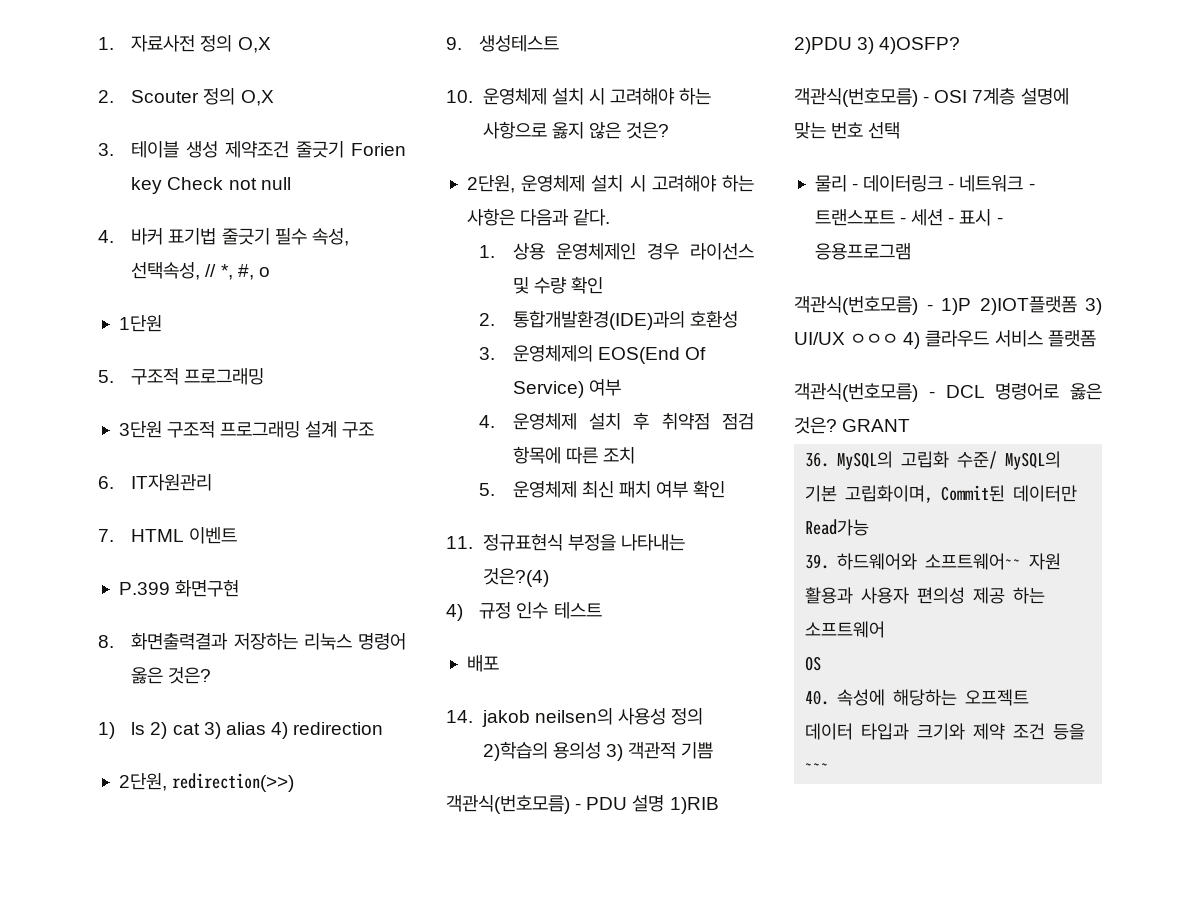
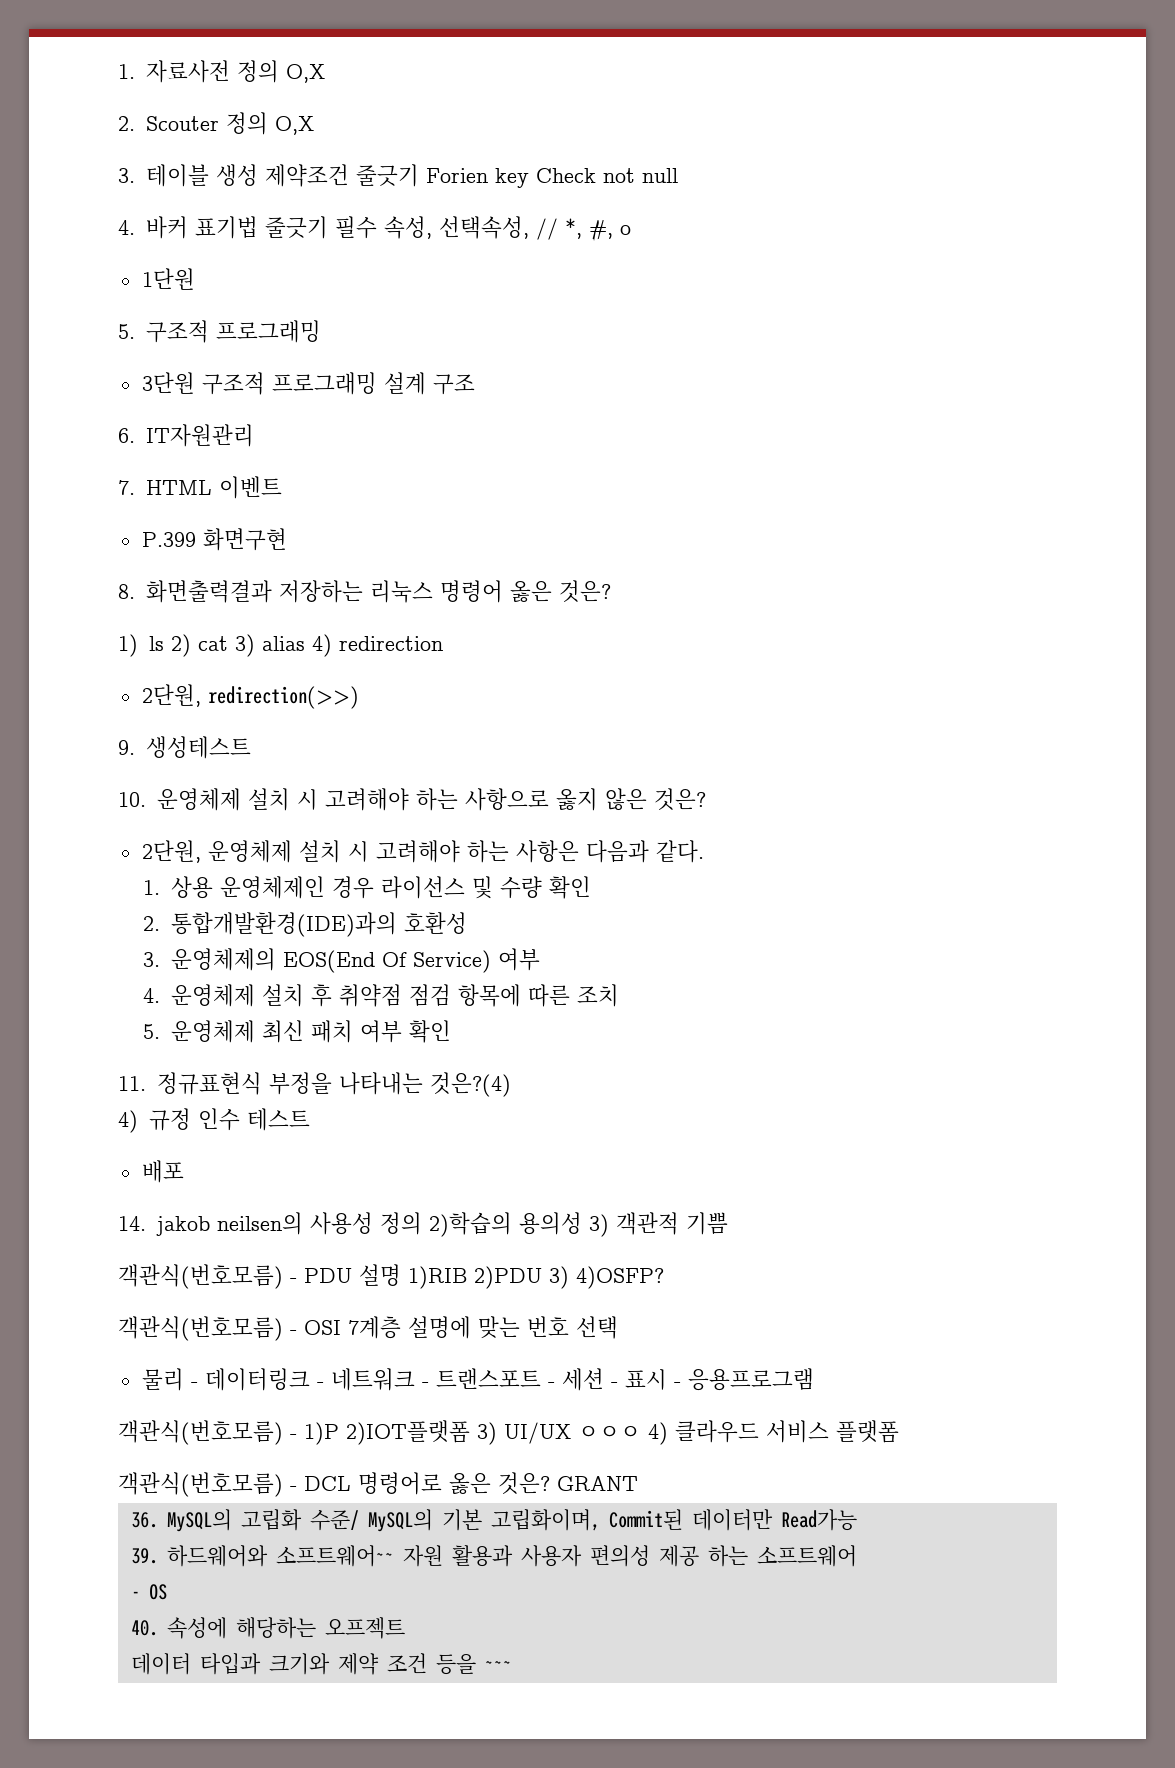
(886, 629) none -> [130,1591,140,1599] -

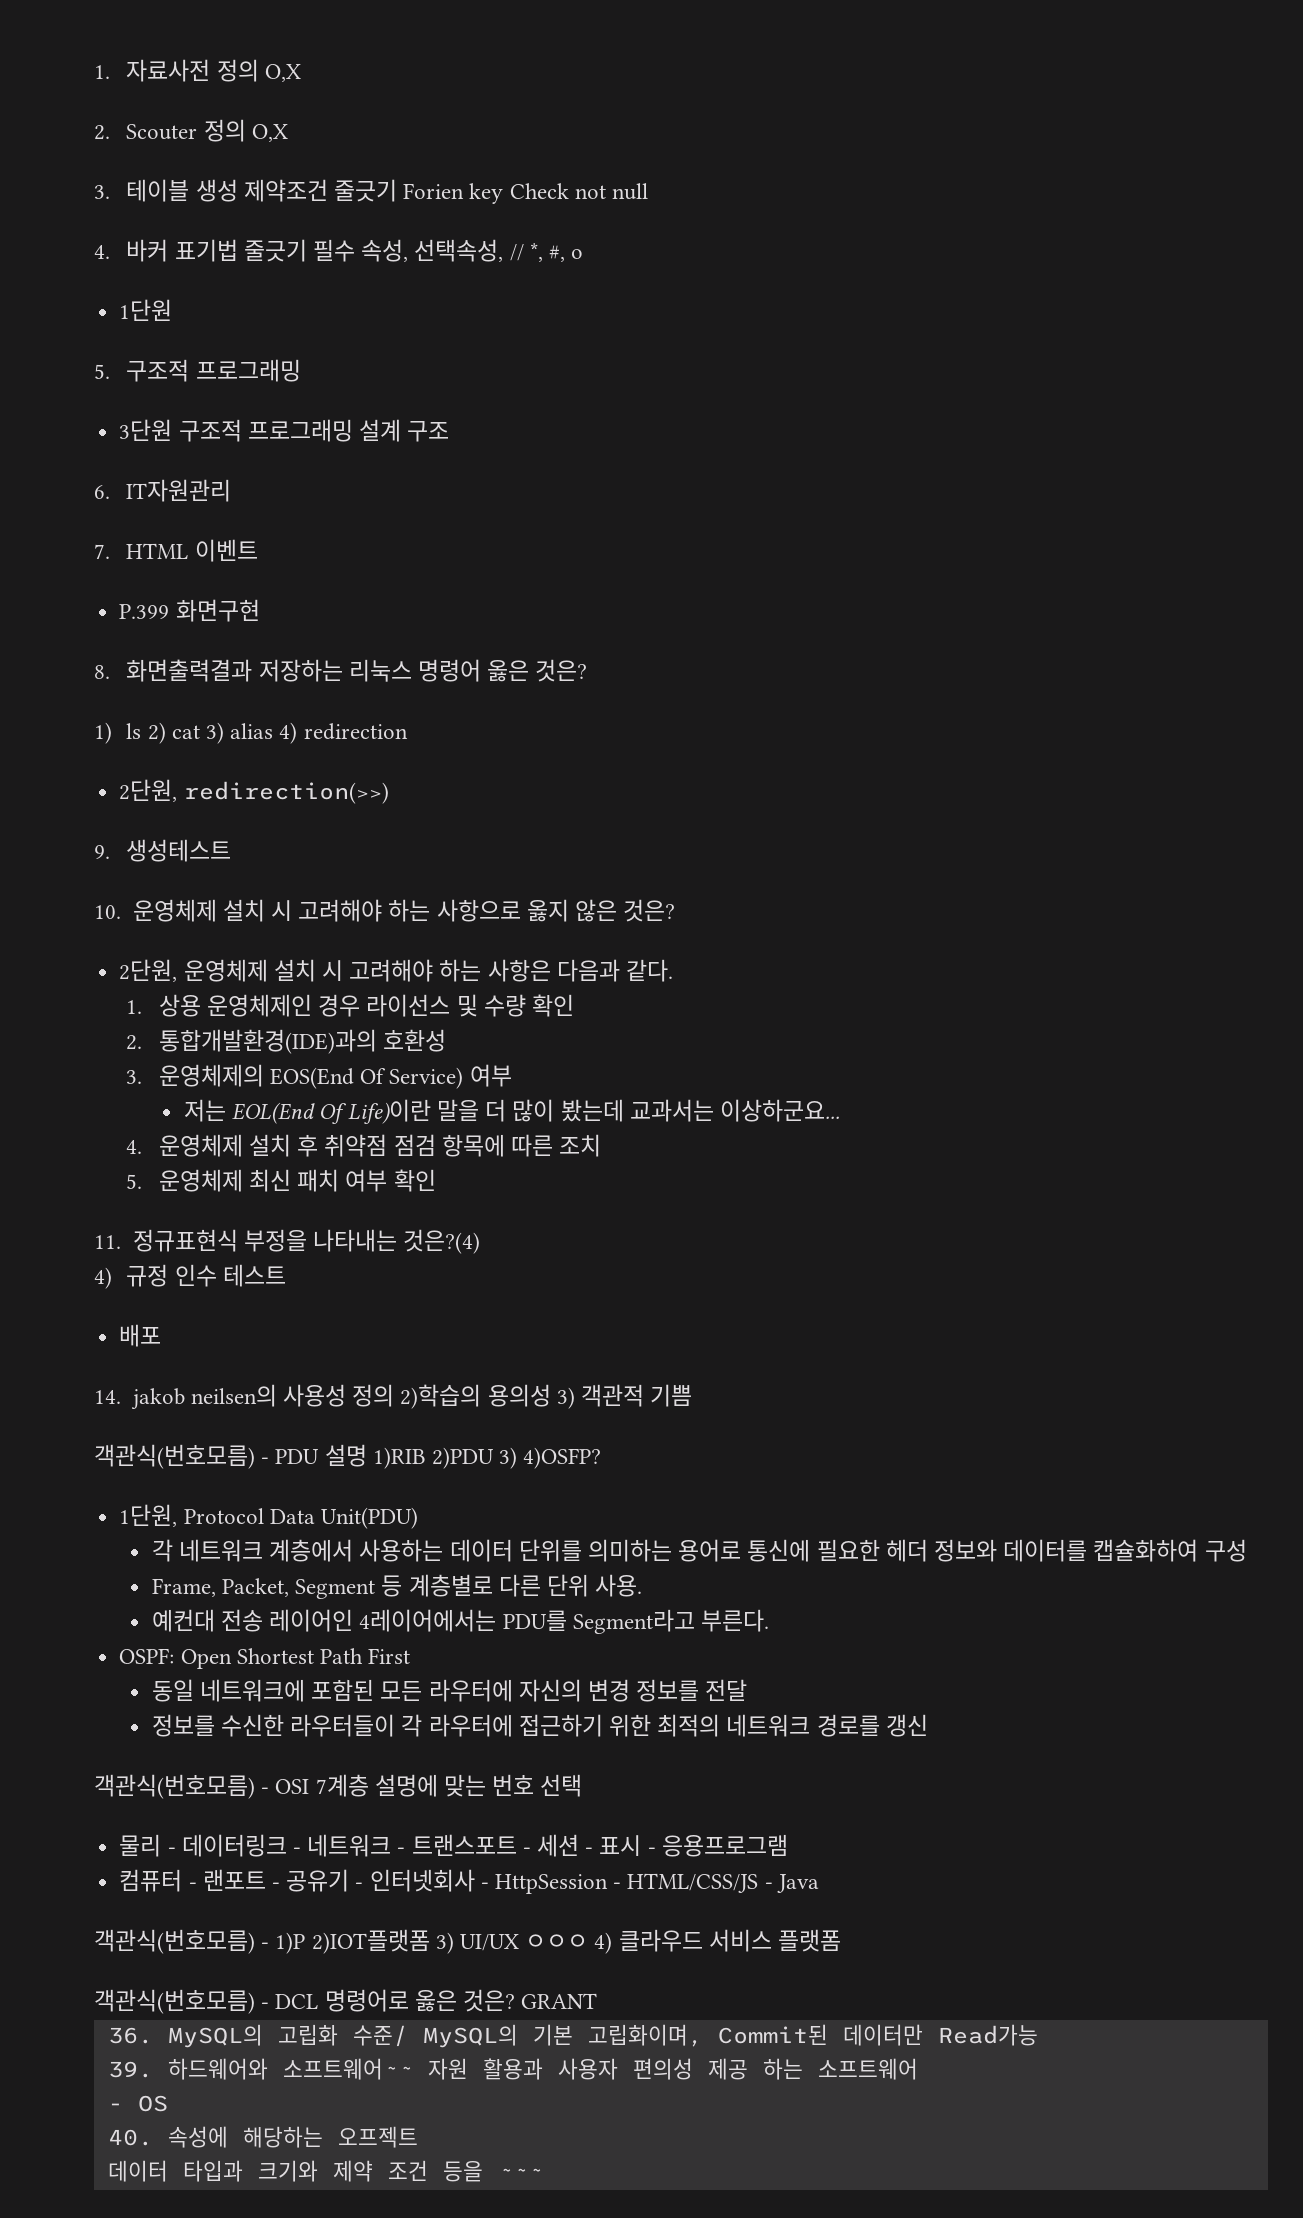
(540, 959) none -> [184,1099,840,1124] // 저는 EOL(End Of Life)이란 말을 더 많이 봤는데 교과서는 이상하군요...
(664, 1277) none -> [119,1504,418,1529] [151,1539,1247,1562] [151,1574,643,1599] [151,1609,769,1634] [119,1648,411,1669] [151,1679,748,1702] [151,1714,928,1737] // 1단원, Protocol Data Unit(PDU) // 각 네트워크 계층에서 사용하는 데이터 단위를 의미하는 용어로 통신에 필요한 헤더 정보와 데이터를 캡슐화하여 구성 // Frame, Packet, Segment 등 계층별로 다른 단위 사용. // 예컨대 전송 레이어인 4레이어에서는 PDU를 Segment라고 부른다. // OSPF: Open Shortest Path First // 동일 네트워크에 포함된 모든 라우터에 자신의 변경 정보를 전달 // 정보를 수신한 라우터들이 각 라우터에 접근하기 위한 최적의 네트워크 경로를 갱신
(814, 1379) none -> [119,1869,819,1894] // 컴퓨터 - 랜포트 - 공유기 - 인터넷회사 - HttpSession - HTML/CSS/JS - Java

